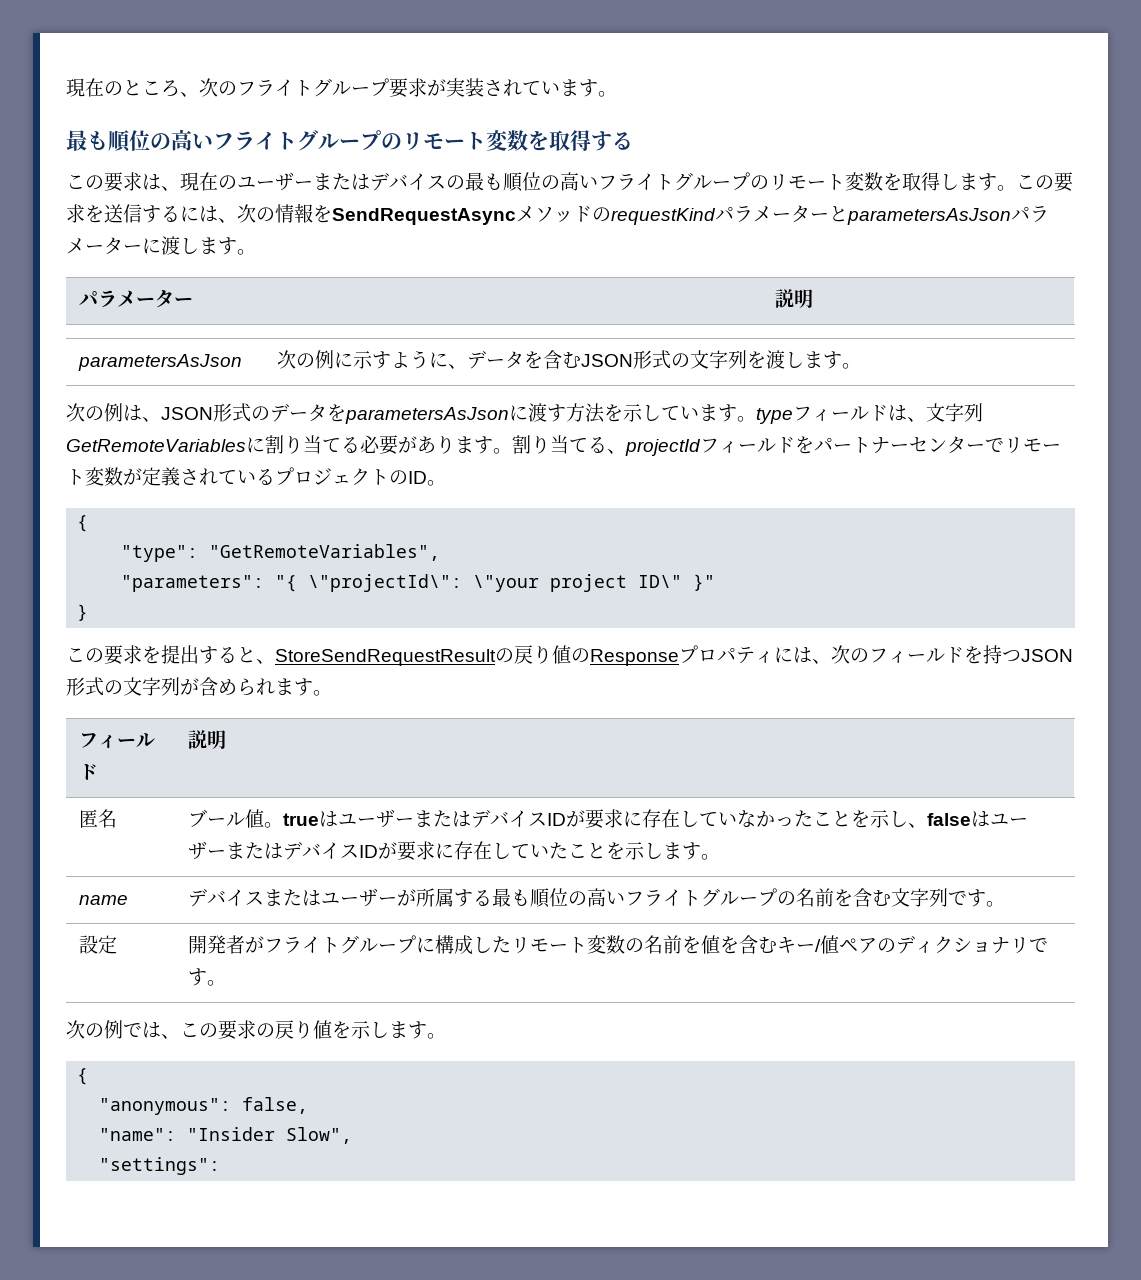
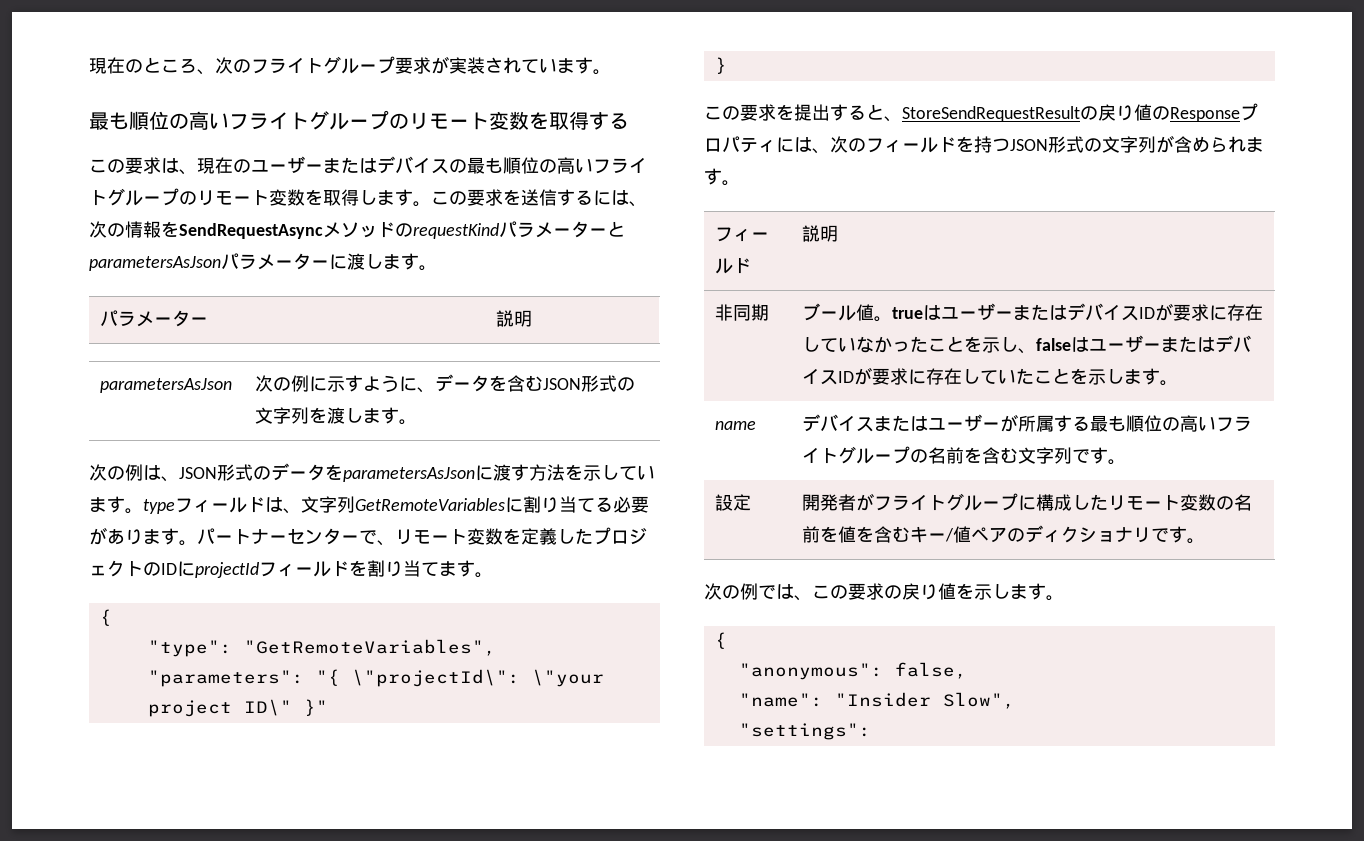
[512,435,814,456] 割り当てる、projectIdフィールドを -> (197, 543) none
[1004,437,1061,453] [66,467,275,486] リモート変数が定義されている -> [377,528,593,546] 、リモート変数を定義した
(427, 477) none -> [177,560,475,578] にprojectIdフィールドを割り当てます
[79,809,118,828] 匿名 -> [715,304,770,321] 非同期

